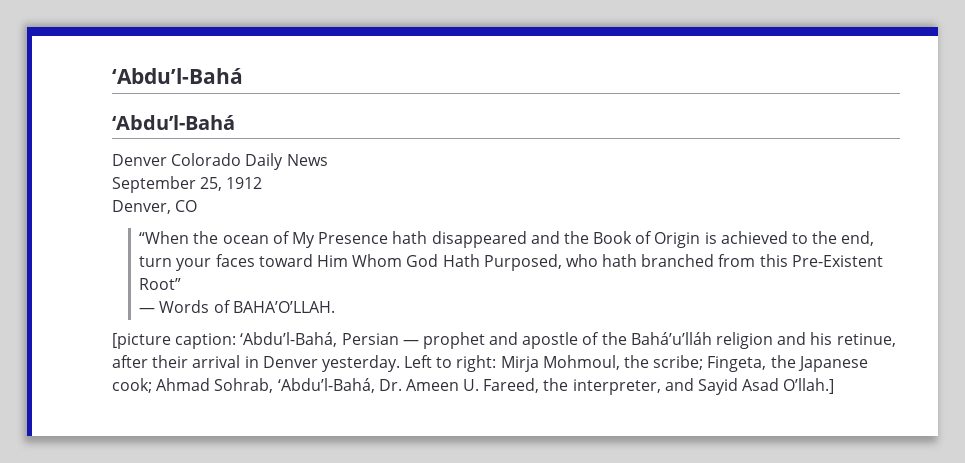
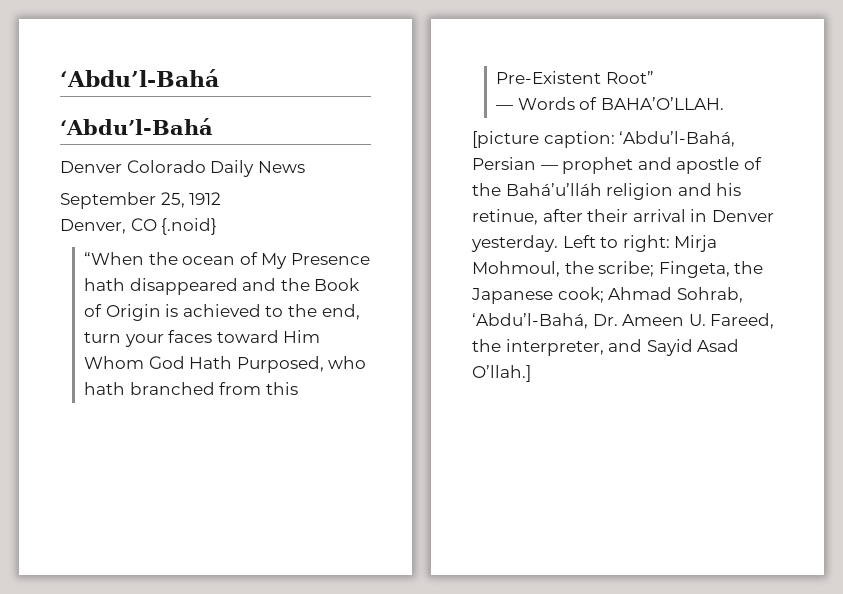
(198, 206) none -> [161,218,218,235] {.noid}

